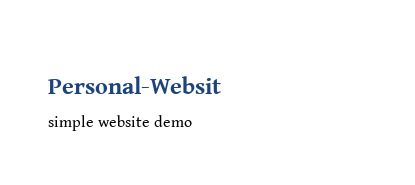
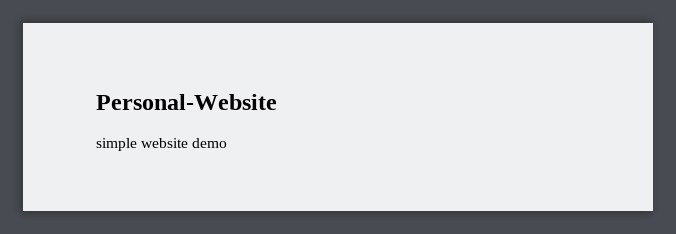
[48,76,221,94] Personal-Websit -> [96,94,277,110] Personal-Website

